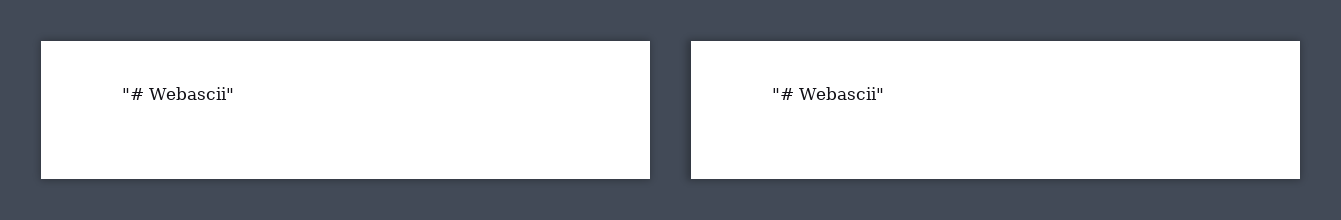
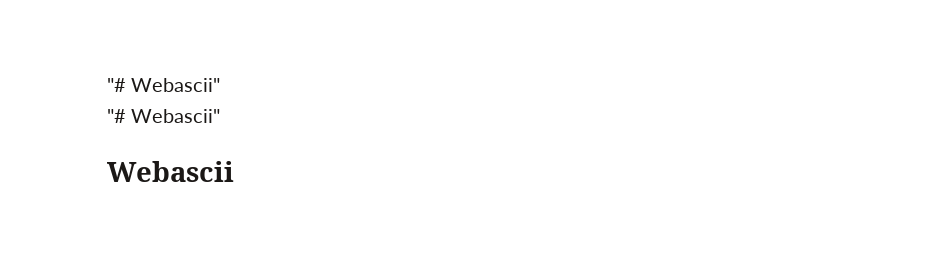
(884, 93) none -> [107,161,234,182] // Webascii

